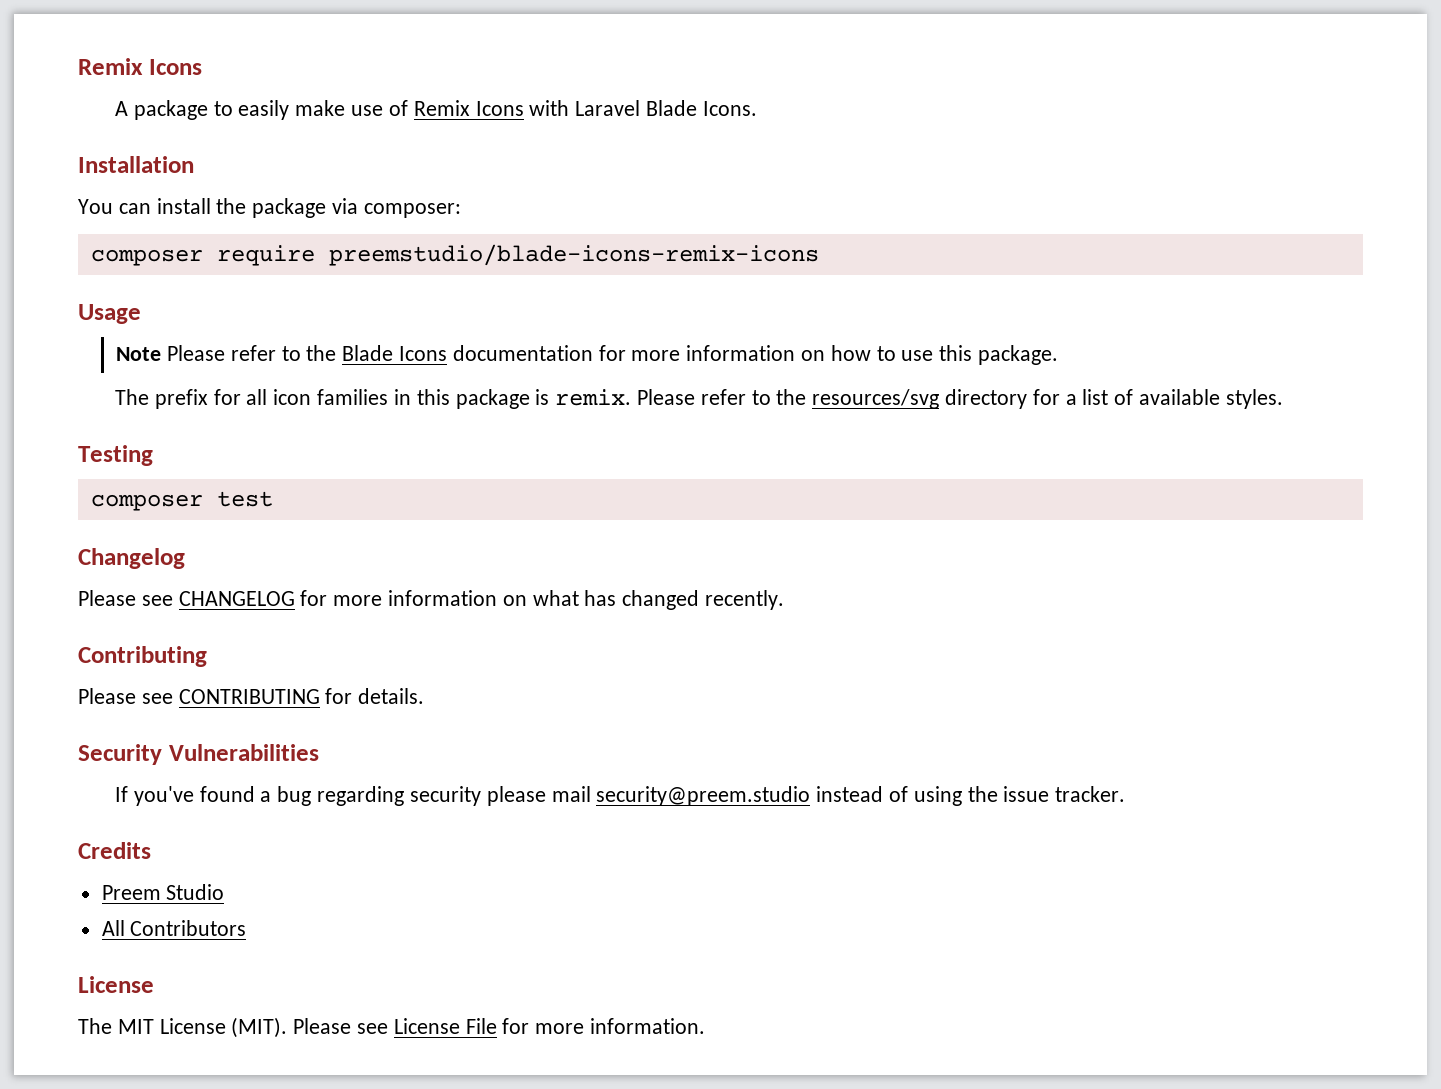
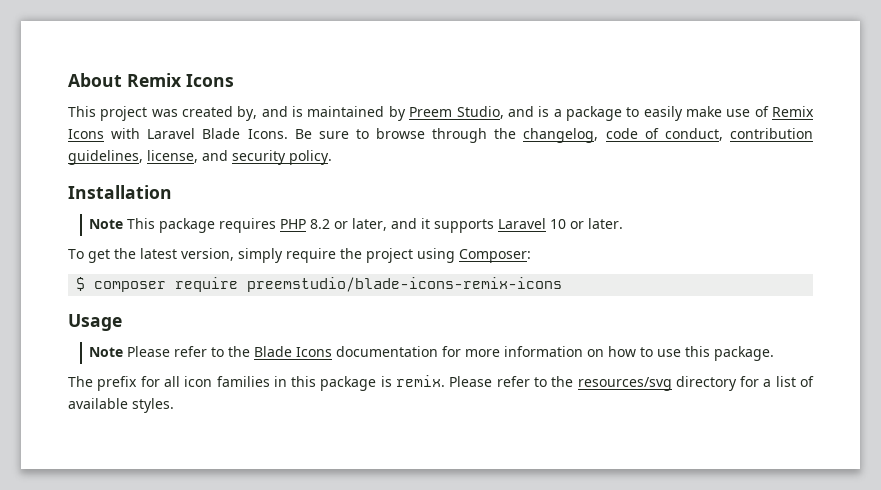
(78, 66) none -> [68,73,122,87] About
[115,101,129,116] A -> [68,106,562,121] This project was created by, and is maintained by Preem Studio, and is a
[78,156,194,173] [78,198,461,218] // Installation // You can install the package via composer: // -> [294,128,813,143] [68,150,332,165] [68,185,172,199] [89,218,624,233] [68,248,531,263] [76,277,86,291] Be sure to browse through the changelog, code of conduct, contribution guidelines, license, and security policy. // Installation // Note This package requires PHP 8.2 or later, and it supports Laravel 10 or later. // To get the latest version, simply require the project using Composer: // $
[78,445,153,466] [90,491,273,511] [78,548,185,569] [78,590,785,610] [78,646,207,667] [78,688,425,704] [78,744,319,765] [115,786,1126,806] [78,842,151,859] [101,884,225,900] [101,920,247,936] [78,976,154,993] [78,1017,706,1038] // Testing // composer test // Changelog // Please see CHANGELOG for more information on what has changed recently. // Contributing // Please see CONTRIBUTING for details. // Security Vulnerabilities // If you've found a bug regarding security please mail security@preem.studio instead of using the issue tracker. // Credits // Preem Studio // All Contributors // License // The MIT License (MIT). Please see License File for more information. -> (174, 405) none

